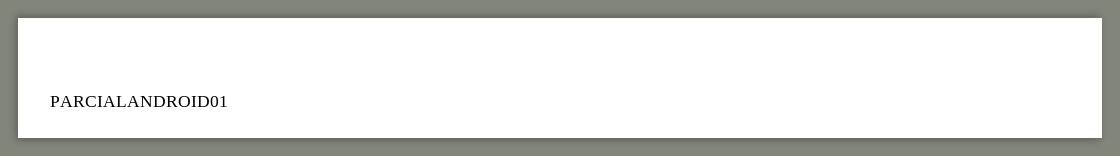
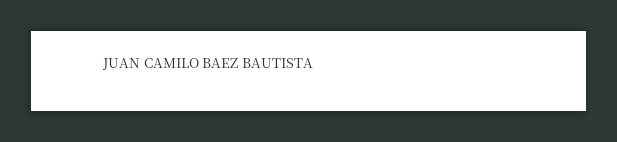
[50,96,228,107] PARCIALANDROID01 -> [102,58,313,70] JUAN CAMILO BAEZ BAUTISTA

